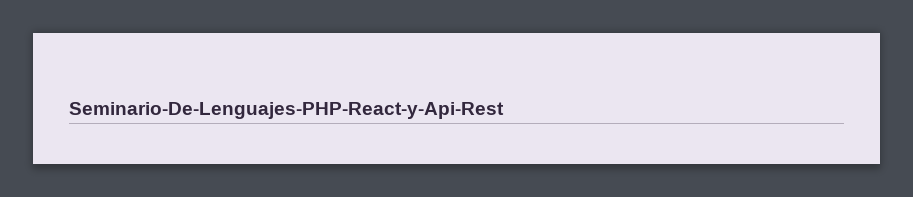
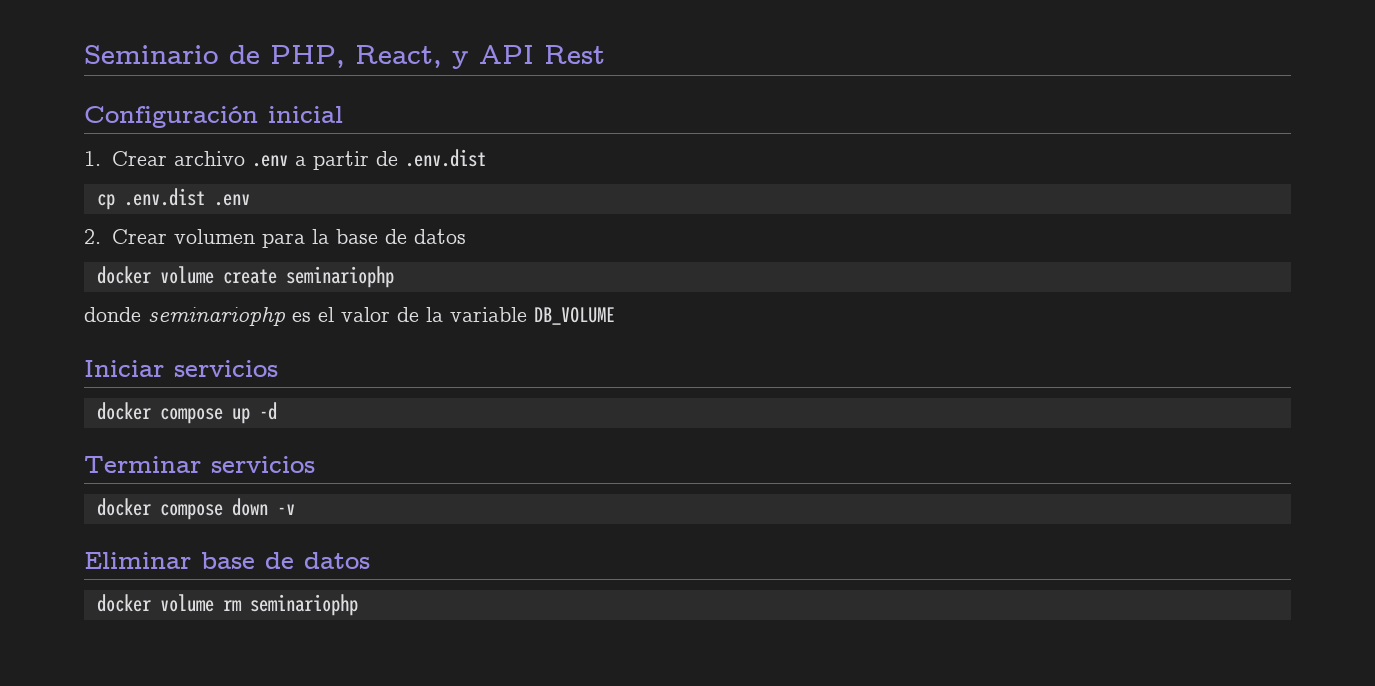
[69,102,504,119] Seminario-De-Lenguajes-PHP-React-y-Api-Rest -> [84,45,605,69] [84,106,343,128] [84,149,486,170] [96,188,250,210] [84,229,466,248] [96,266,394,288] [84,307,615,326] [84,360,278,377] [96,402,277,424] [84,456,315,473] [96,498,295,520] [84,552,370,569] [96,594,358,616] Seminario de PHP, React, y API Rest // Configuración inicial // 1. Crear archivo .env a partir de .env.dist // cp .env.dist .env // 2. Crear volumen para la base de datos // docker volume create seminariophp // donde seminariophp es el valor de la variable DB_VOLUME // Iniciar servicios // docker compose up -d // Terminar servicios // docker compose down -v // Eliminar base de datos // docker volume rm seminariophp

